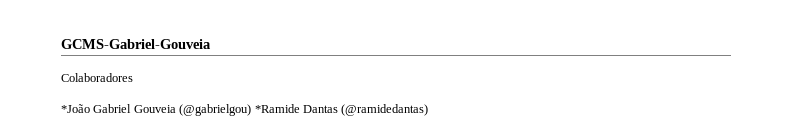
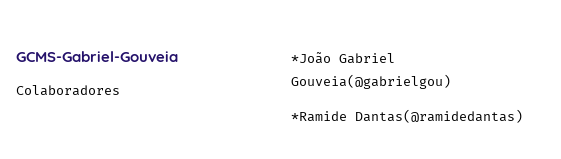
[133,104,429,116] Gouveia (@gabrielgou) *Ramide Dantas (@ramidedantas) -> [291,74,451,89] [291,109,523,123] Gouveia(@gabrielgou) // *Ramide Dantas(@ramidedantas)

